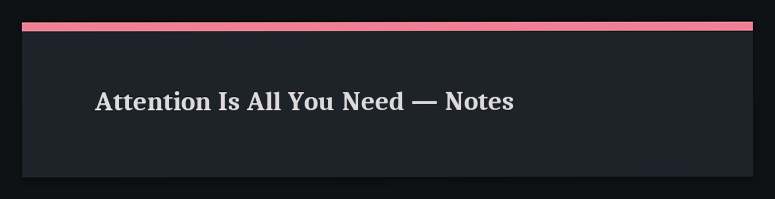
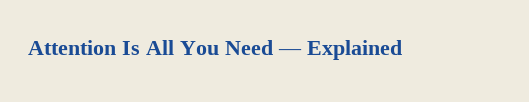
[443,91,515,110] Notes -> [307,40,402,60] Explained

